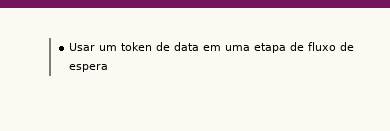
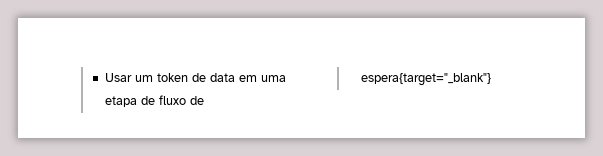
[69,64,109,72] espera -> [360,73,491,86] espera{target="_blank"}

